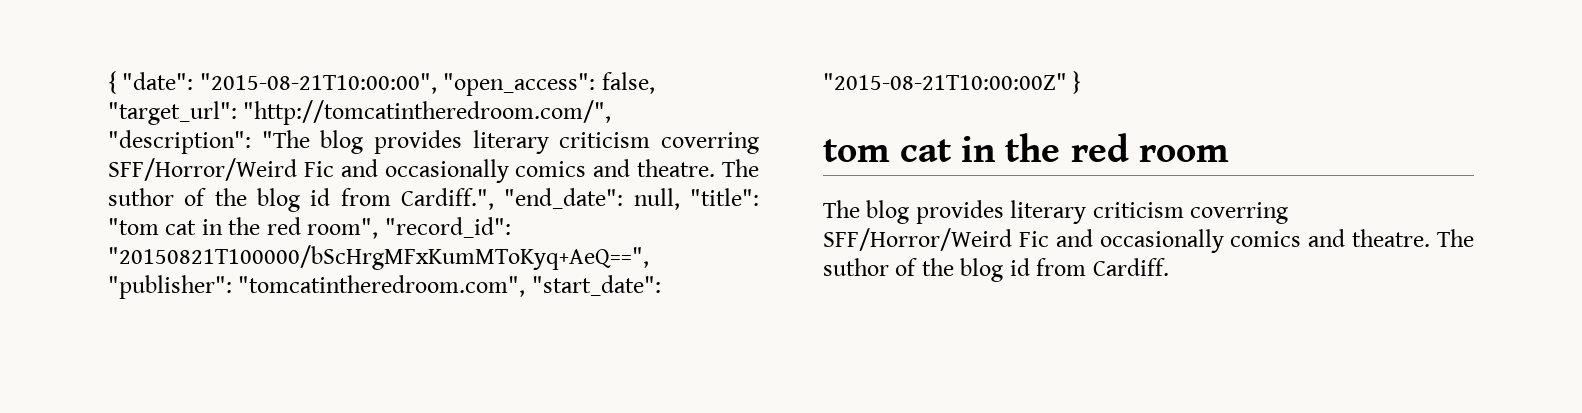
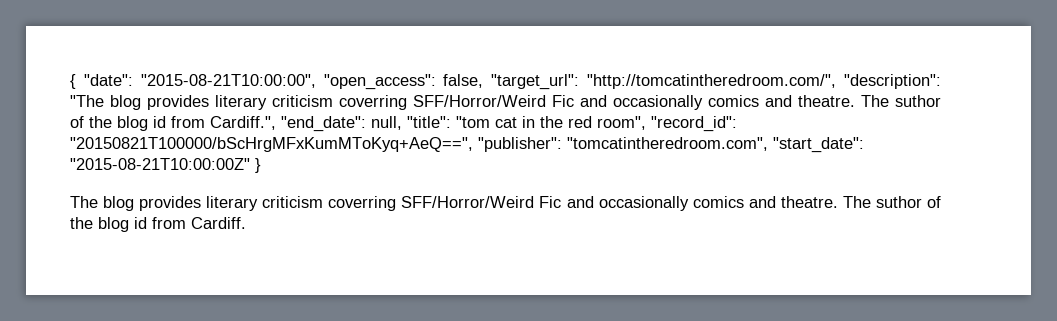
[823,133,1229,162] // tom cat in the red room -> (261, 165) none

